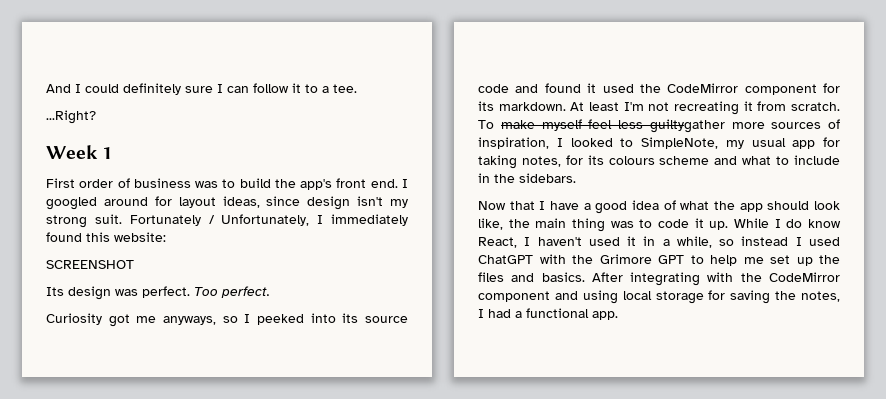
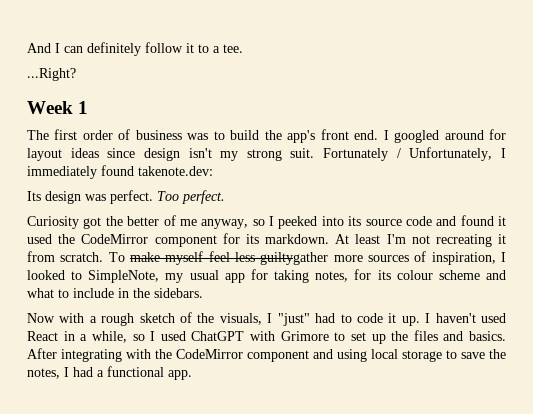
[85,83,249,95] could definitely sure I can -> [64,42,141,56] can definitely
[46,178,75,188] First -> [27,129,78,140] The first
[222,196,260,208] ideas, -> [70,148,99,158] ideas
[86,232,166,242] [46,260,134,269] this website: // SCREENSHOT -> [138,166,213,176] takenote.dev:
[136,316,216,325] me anyways, -> [105,215,249,229] the better of me anyway,
[608,156,655,165] colours -> [396,270,433,280] colour
[509,200,840,214] [478,218,841,232] [478,237,517,248] that I have a good idea of what the app should look like, the main thing was to code it up. While I do know React, -> [59,312,420,326] with a rough sketch of the visuals, I "just" had to code it up.
[627,236,637,246] it -> [27,331,58,341] React
[741,236,789,246] instead -> (145, 337) none
[572,254,764,266] the Grimore GPT to help me -> [280,331,346,341] Grimore to
[708,290,771,304] for saving -> [446,350,485,359] to save

